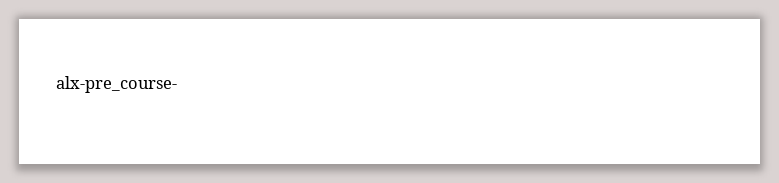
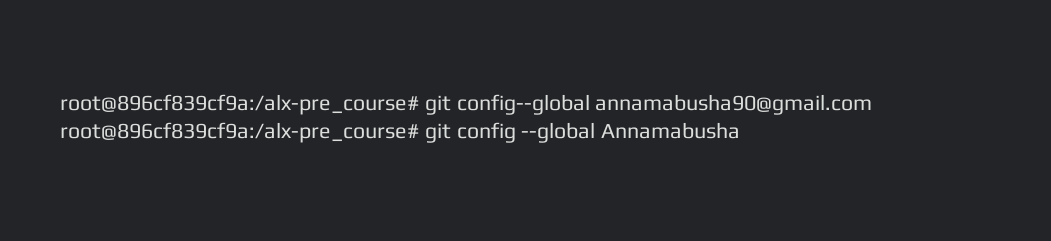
[56,76,177,93] alx-pre_course- -> [60,94,873,115] [60,122,741,143] root@896cf839cf9a:/alx-pre_course# git config--global annamabusha90@gmail.com root@896cf839cf9a:/alx-pre_course# git config --global Annamabusha

